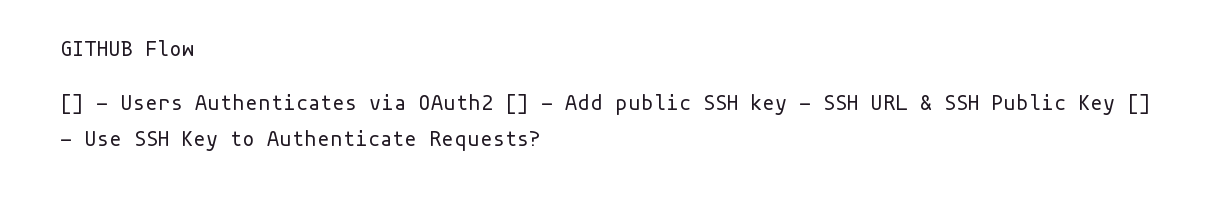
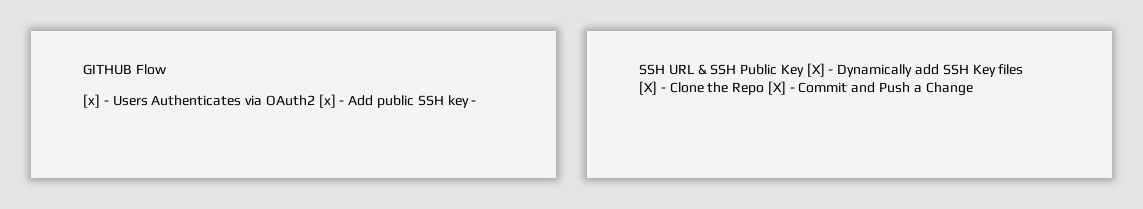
[60,94,84,114] [] -> [83,94,100,108] [x]
[505,94,529,114] [] -> [318,94,336,108] [x]
[1127,94,1151,114] [60,130,541,151] [] - Use SSH Key to Authenticate Requests? -> [806,63,1024,77] [639,81,973,96] [X] - Dynamically add SSH Key files [X] - Clone the Repo [X] - Commit and Push a Change

